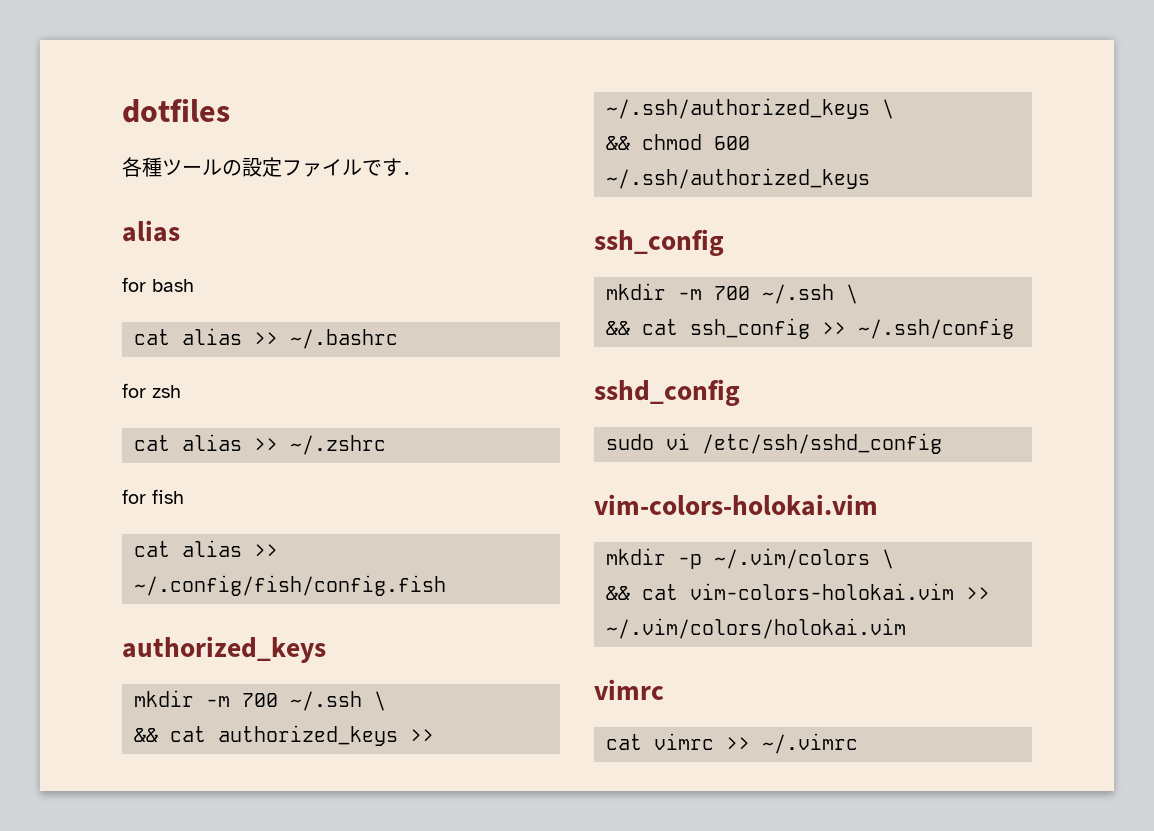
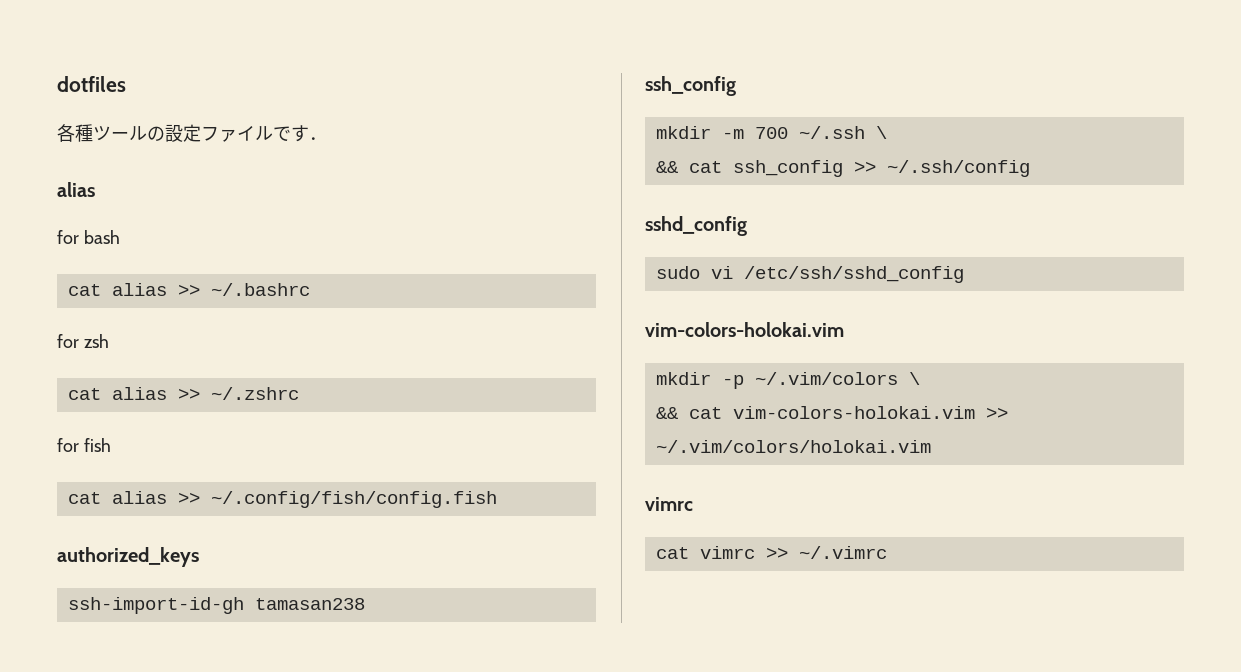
[134,690,386,711] [134,725,434,746] [606,98,894,119] [606,134,750,150] [606,168,870,189] mkdir -m 700 ~/.ssh \ // && cat authorized_keys >> ~/.ssh/authorized_keys \ // && chmod 600 ~/.ssh/authorized_keys -> [67,597,365,614] ssh-import-id-gh tamasan238

